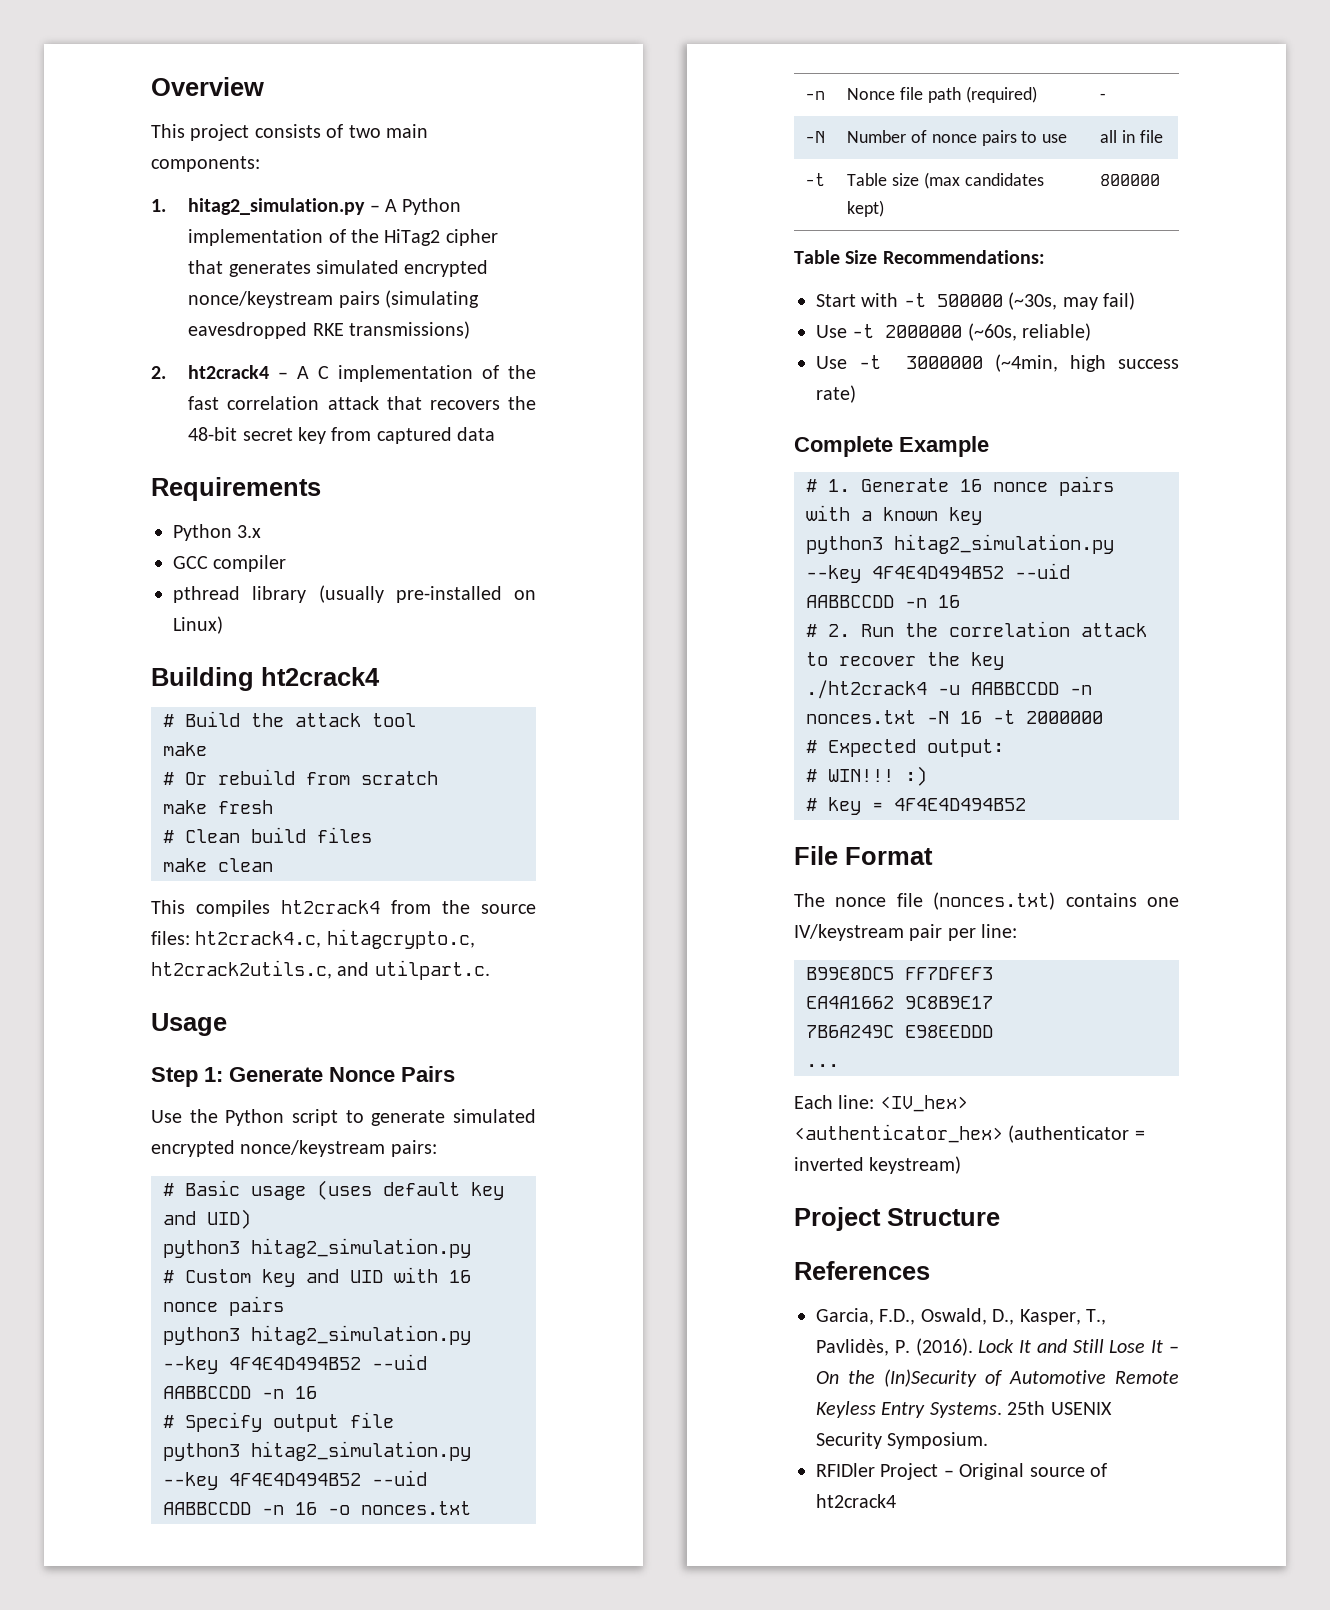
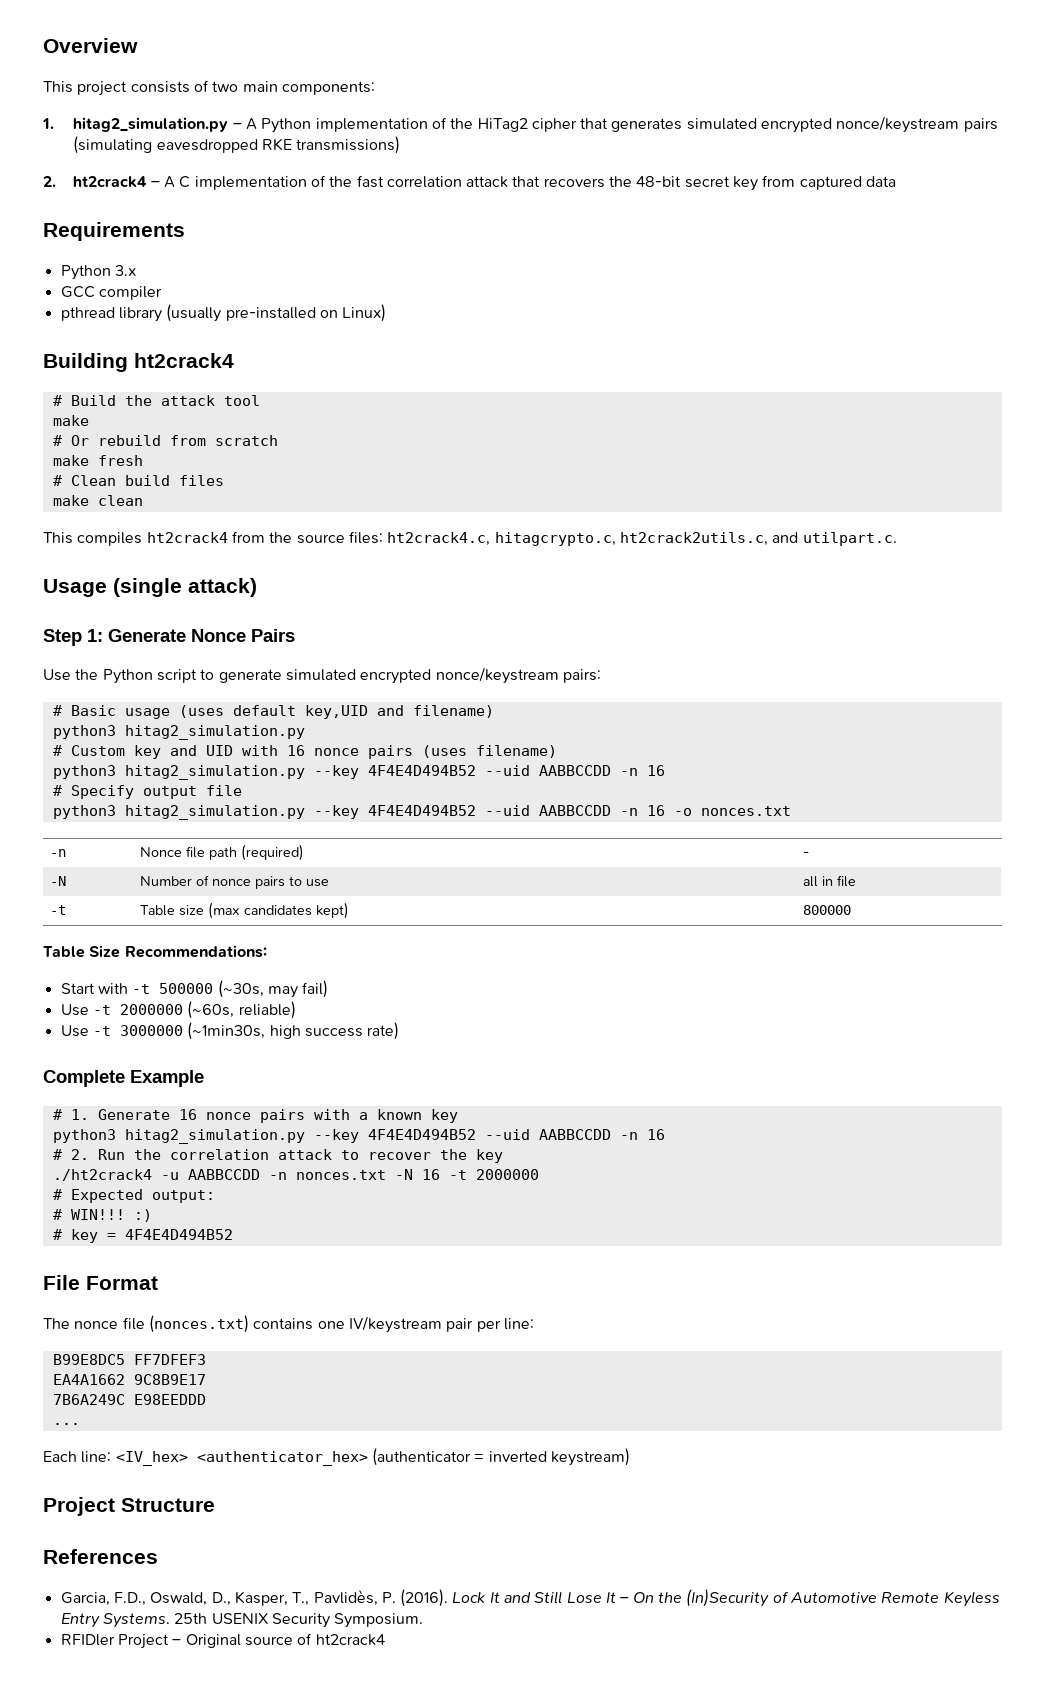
(227, 1024) none -> [113,578,257,597] (single attack)
[471,1182,504,1200] [163,1209,251,1229] key and UID) -> [304,705,494,719] key,UID and filename)
(284, 1306) none -> [421,745,557,758] (uses filename)
[994,354,1058,372] (~4min, -> [187,1022,266,1040] (~1min30s,

